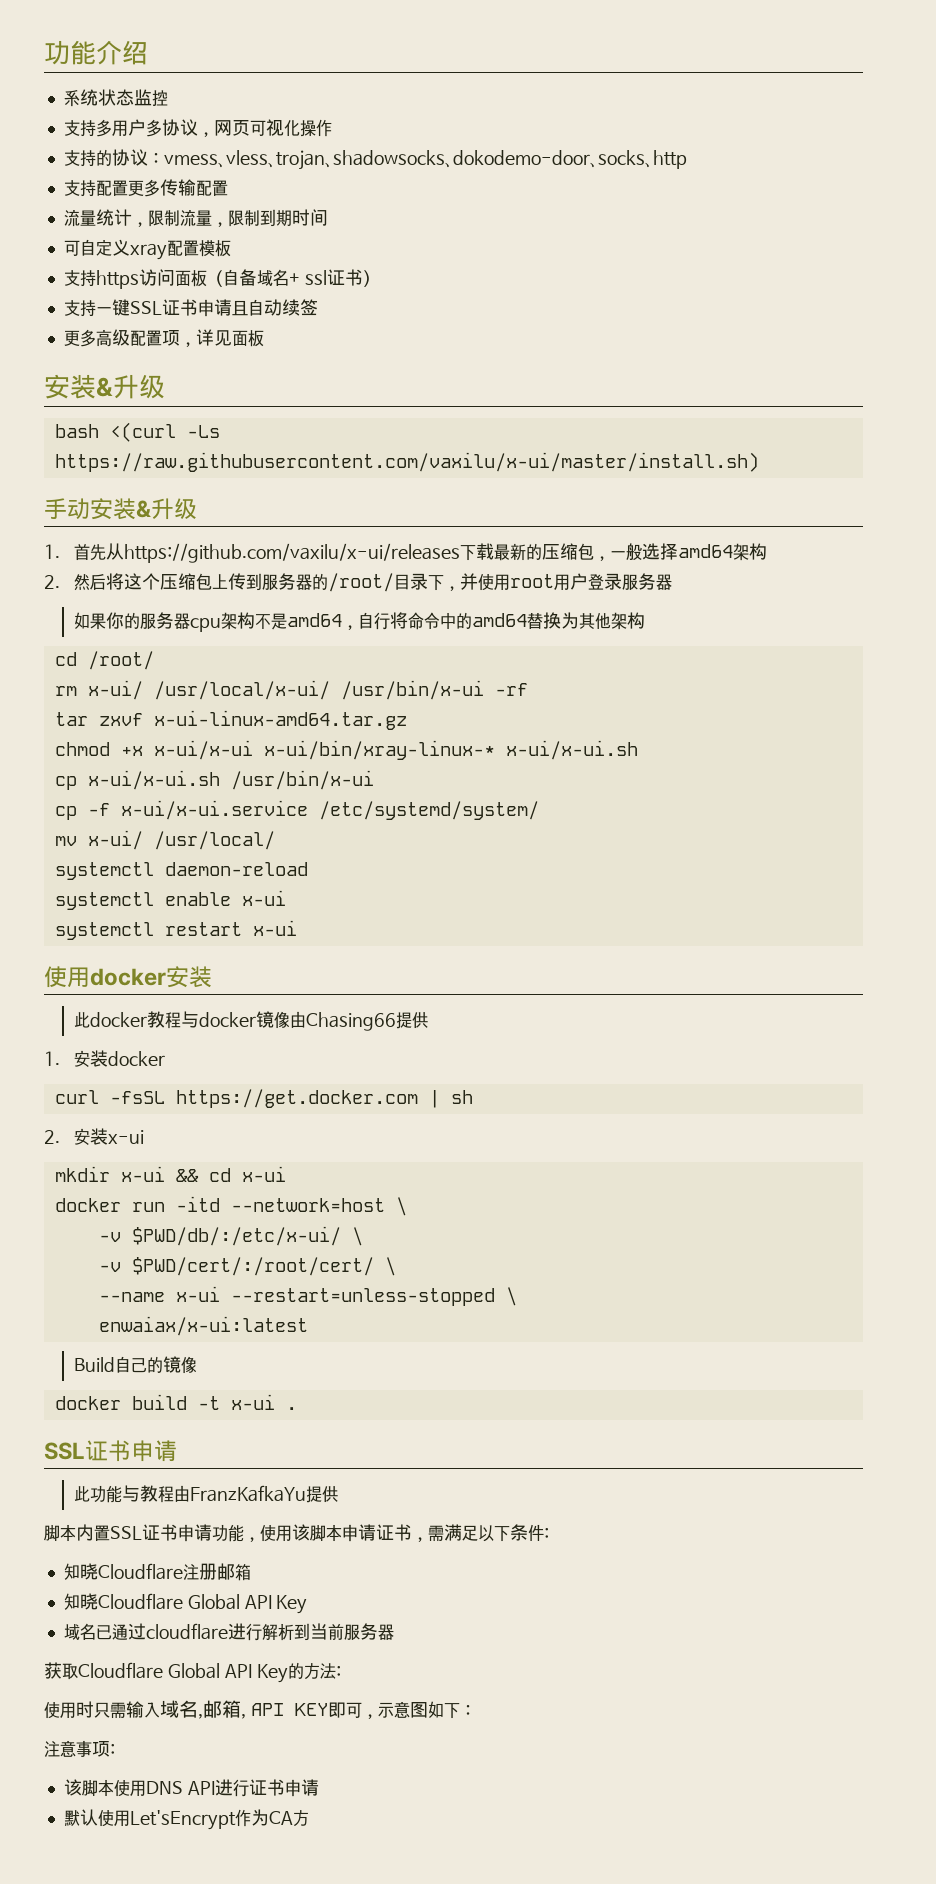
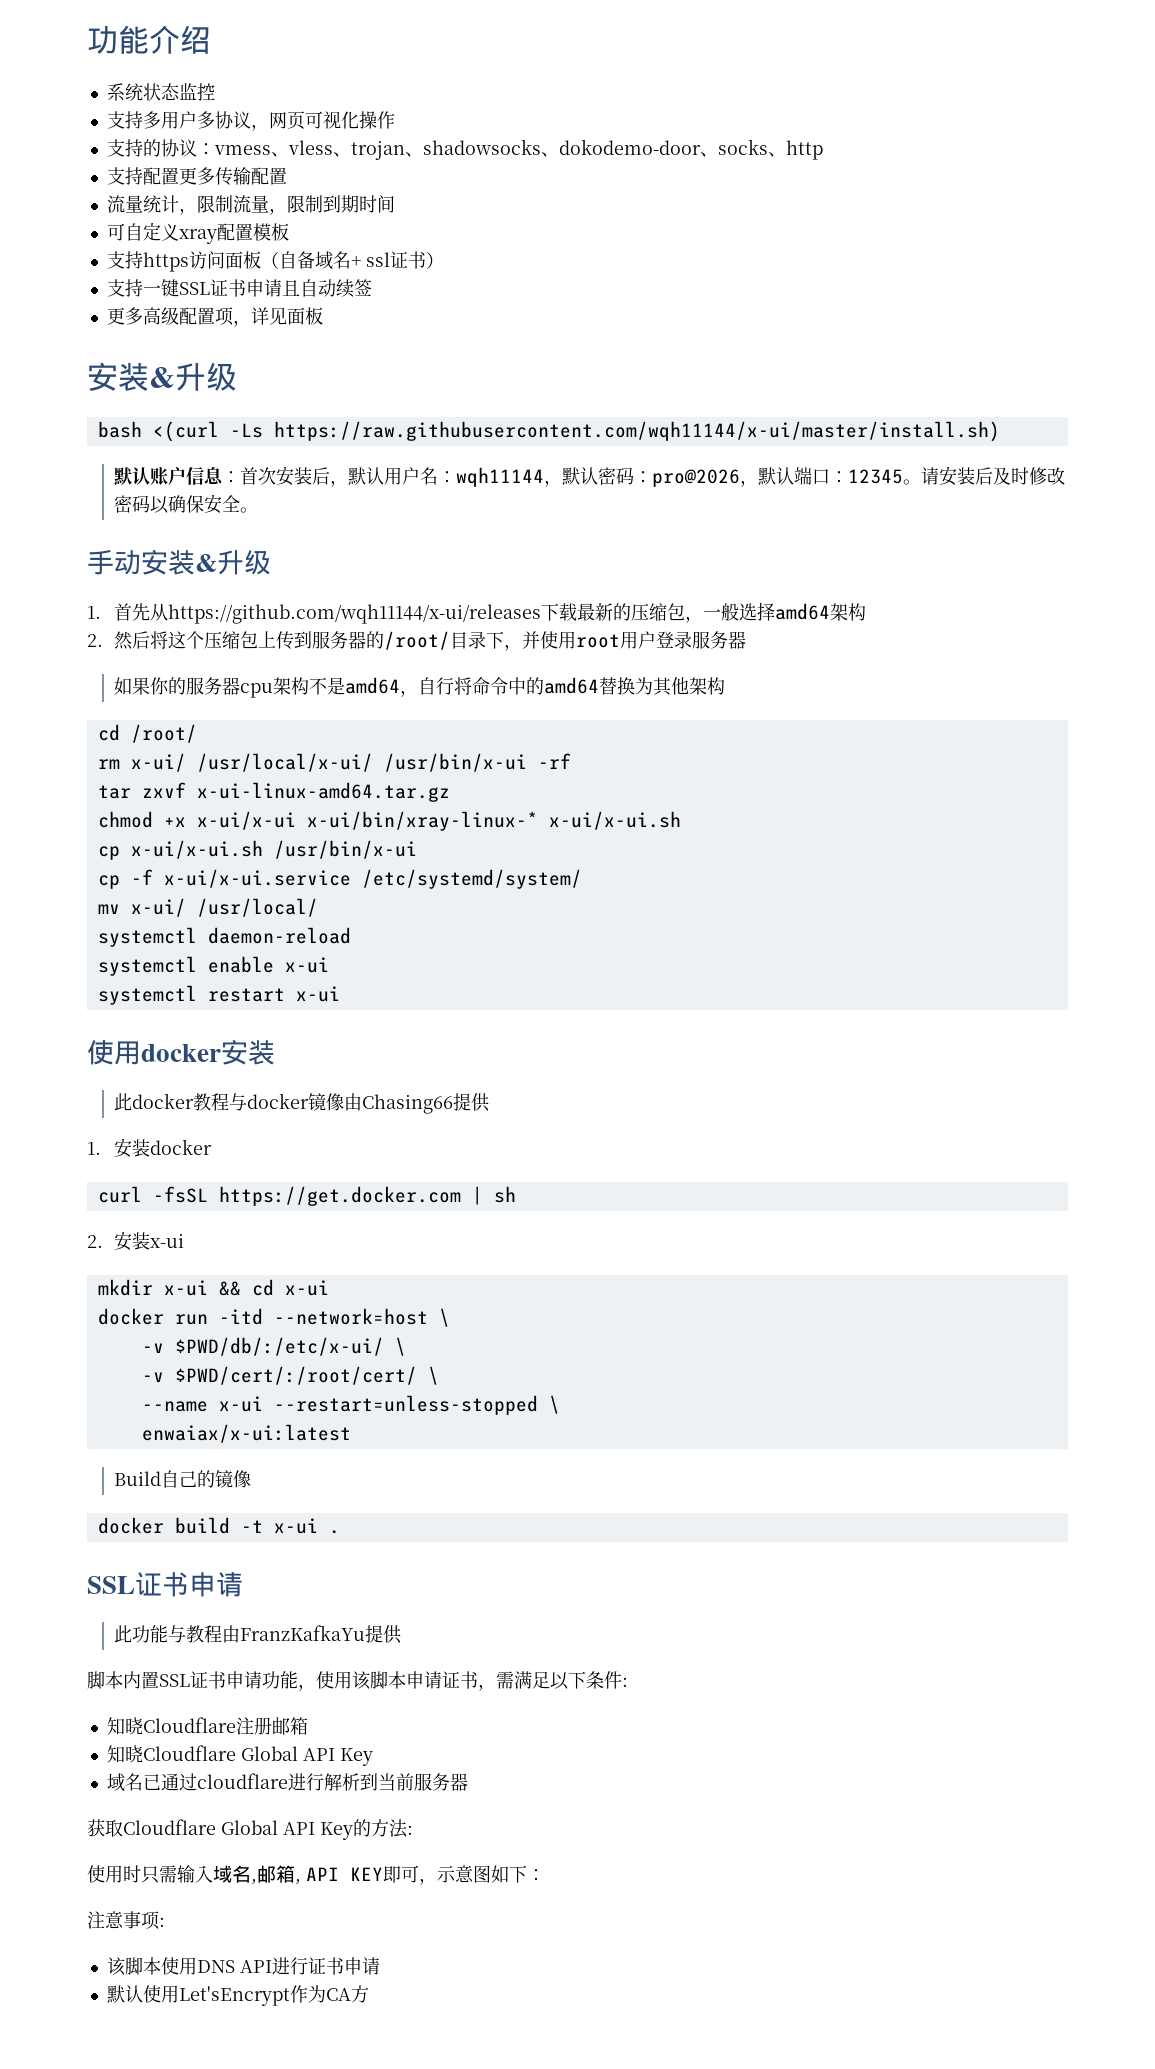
[54,452,759,472] https://raw.githubusercontent.com/vaxilu/x-ui/master/install.sh) -> [273,421,1000,442] [114,466,1066,487] [114,494,259,514] https://raw.githubusercontent.com/wqh11144/x-ui/master/install.sh) // 默认账户信息：首次安装后，默认用户名：wqh11144，默认密码：pro@2026，默认端口：12345。请安装后及时修改密码以确保安全。
[124,543,461,563] https://github.com/vaxilu/x-ui/releases -> [168,604,542,624] https://github.com/wqh11144/x-ui/releases

